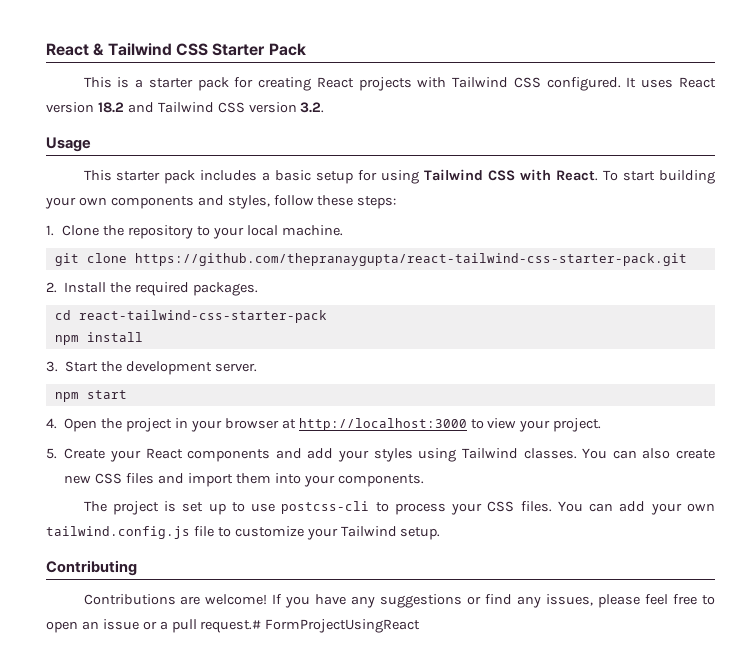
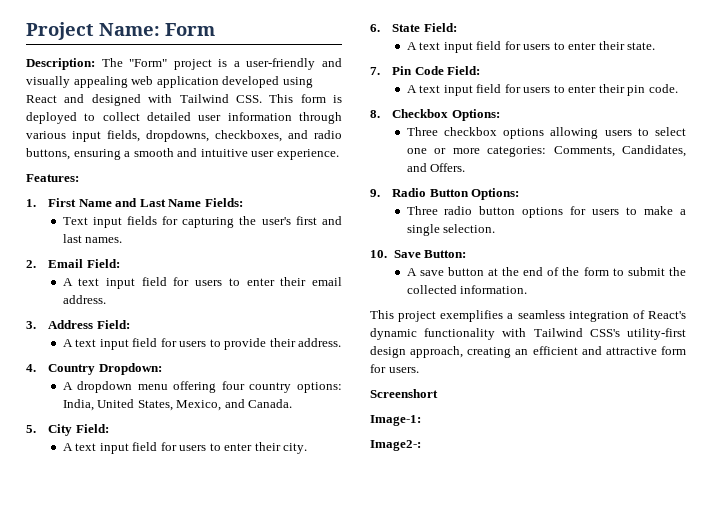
[46,43,306,56] [83,77,716,91] [46,102,325,113] [46,137,91,152] [83,169,715,184] [45,195,397,209] [46,225,343,239] [54,253,687,266] [46,282,258,296] [54,310,327,323] [54,332,143,345] [46,361,257,375] [54,390,127,402] [46,418,602,432] [46,448,715,462] [64,473,424,487] [83,501,716,515] [46,526,441,540] [46,560,137,576] [83,594,715,608] [46,619,421,633] React & Tailwind CSS Starter Pack // This is a starter pack for creating React projects with Tailwind CSS configured. It uses React version 18.2 and Tailwind CSS version 3.2. // Usage // This starter pack includes a basic setup for using Tailwind CSS with React. To start building your own components and styles, follow these steps: // 1. Clone the repository to your local machine. // git clone https://github.com/thepranaygupta/react-tailwind-css-starter-pack.git // 2. Install the required packages. // cd react-tailwind-css-starter-pack // npm install // 3. Start the development server. // npm start // 4. Open the project in your browser at http://localhost:3000 to view your project. // 5. Create your React components and add your styles using Tailwind classes. You can also create new CSS files and import them into your components. // The project is set up to use postcss-cli to process your CSS files. You can add your own tailwind.config.js file to customize your Tailwind setup. // Contributing // Contributions are welcome! If you have any suggestions or find any issues, please feel free to open an issue or a pull request.# FormProjectUsingReact -> [26,22,215,40] [26,58,342,70] [26,76,313,88] [26,94,342,106] [26,112,342,124] [26,130,342,142] [26,148,339,160] [26,174,79,182] [26,198,243,207] [62,216,342,228] [62,234,123,243] [26,259,120,268] [62,277,343,289] [62,295,106,304] [26,320,130,329] [62,338,342,350] [26,363,162,375] [62,381,342,393] [62,399,293,411] [26,424,109,436] [62,442,308,454] [370,23,457,32] [406,41,656,53] [370,66,481,75] [406,84,678,96] [370,109,500,121] [406,127,686,139] [406,145,686,157] [406,163,466,172] [370,188,520,200] [406,206,686,218] [406,224,496,236] [370,250,467,258] [406,267,686,276] [406,285,528,294] [370,310,686,322] [370,328,686,340] [370,346,686,358] [370,364,419,373] [370,389,438,398] [370,415,421,426] [370,440,421,451] Project Name: Form // Description: The "Form" project is a user-friendly and visually appealing web application developed using React and designed with Tailwind CSS. This form is deployed to collect detailed user information through various input fields, dropdowns, checkboxes, and radio buttons, ensuring a smooth and intuitive user experience. // Features: // 1. First Name and Last Name Fields: // Text input fields for capturing the user's first and last names. // 2. Email Field: // A text input field for users to enter their email address. // 3. Address Field: // A text input field for users to provide their address. // 4. Country Dropdown: // A dropdown menu offering four country options: India, United States, Mexico, and Canada. // 5. City Field: // A text input field for users to enter their city. // 6. State Field: // A text input field for users to enter their state. // 7. Pin Code Field: // A text input field for users to enter their pin code. // 8. Checkbox Options: // Three checkbox options allowing users to select one or more categories: Comments, Candidates, and Offers. // 9. Radio Button Options: // Three radio button options for users to make a single selection. // 10. Save Button: // A save button at the end of the form to submit the collected information. // This project exemplifies a seamless integration of React's dynamic functionality with Tailwind CSS's utility-first design approach, creating an efficient and attractive form for users. // Screenshort // Image-1: // Image2-:

